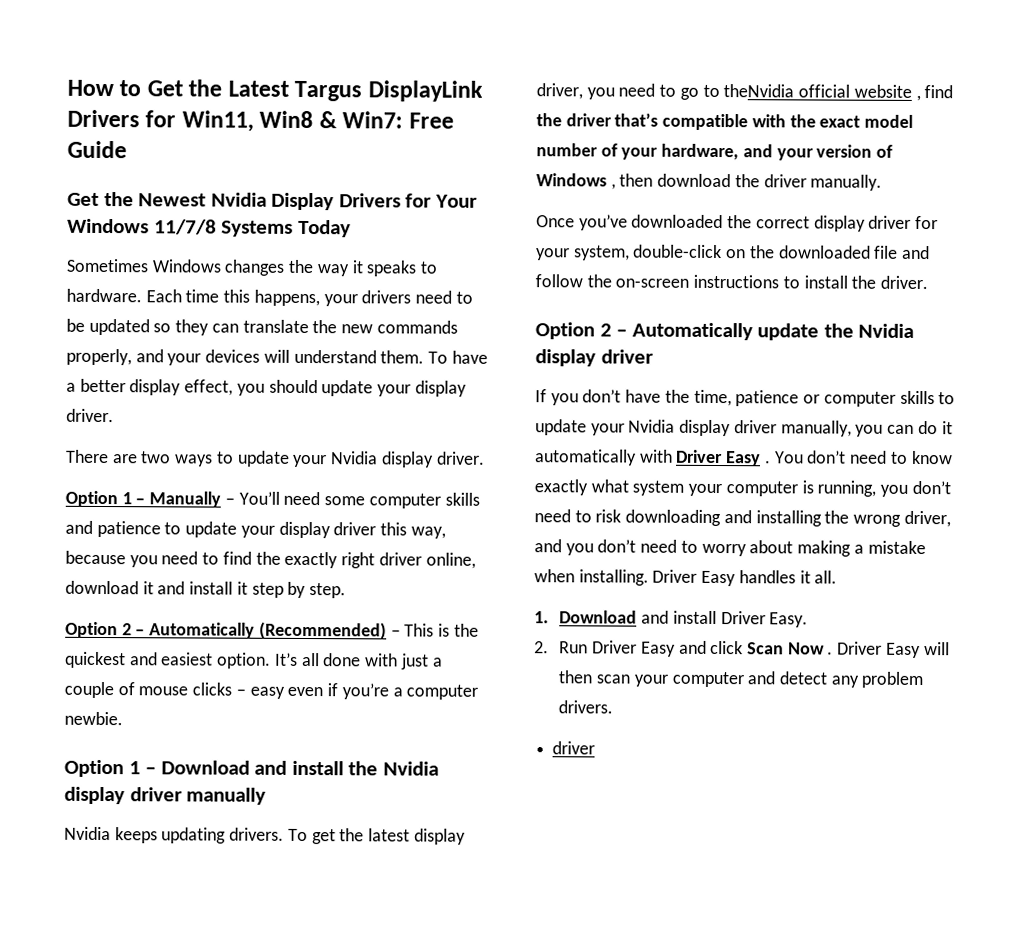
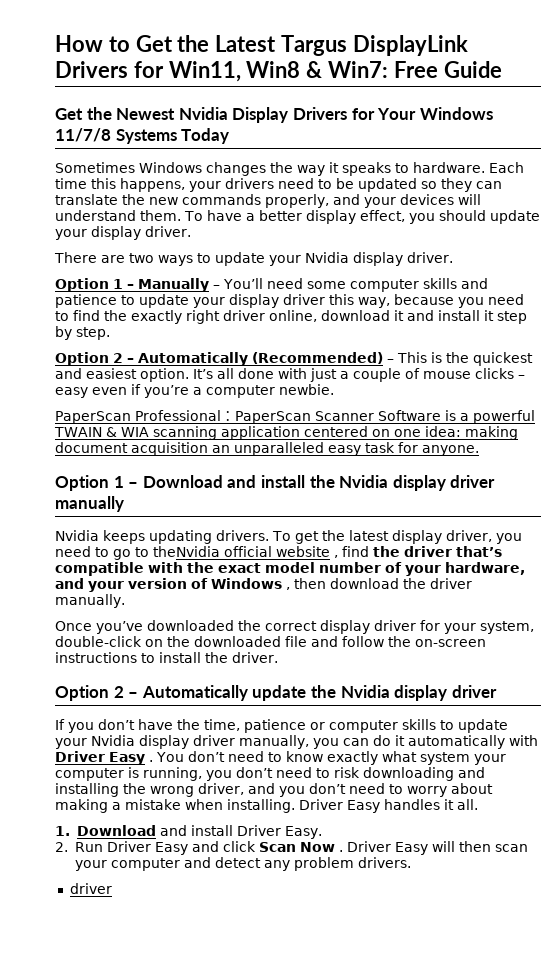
(123, 718) none -> [55,410,535,424] [54,426,518,440] [55,442,479,456] // PaperScan Professional：PaperScan Scanner Software is a powerful TWAIN & WIA scanning application centered on one idea: making document acquisition an unparalleled easy task for anyone.

